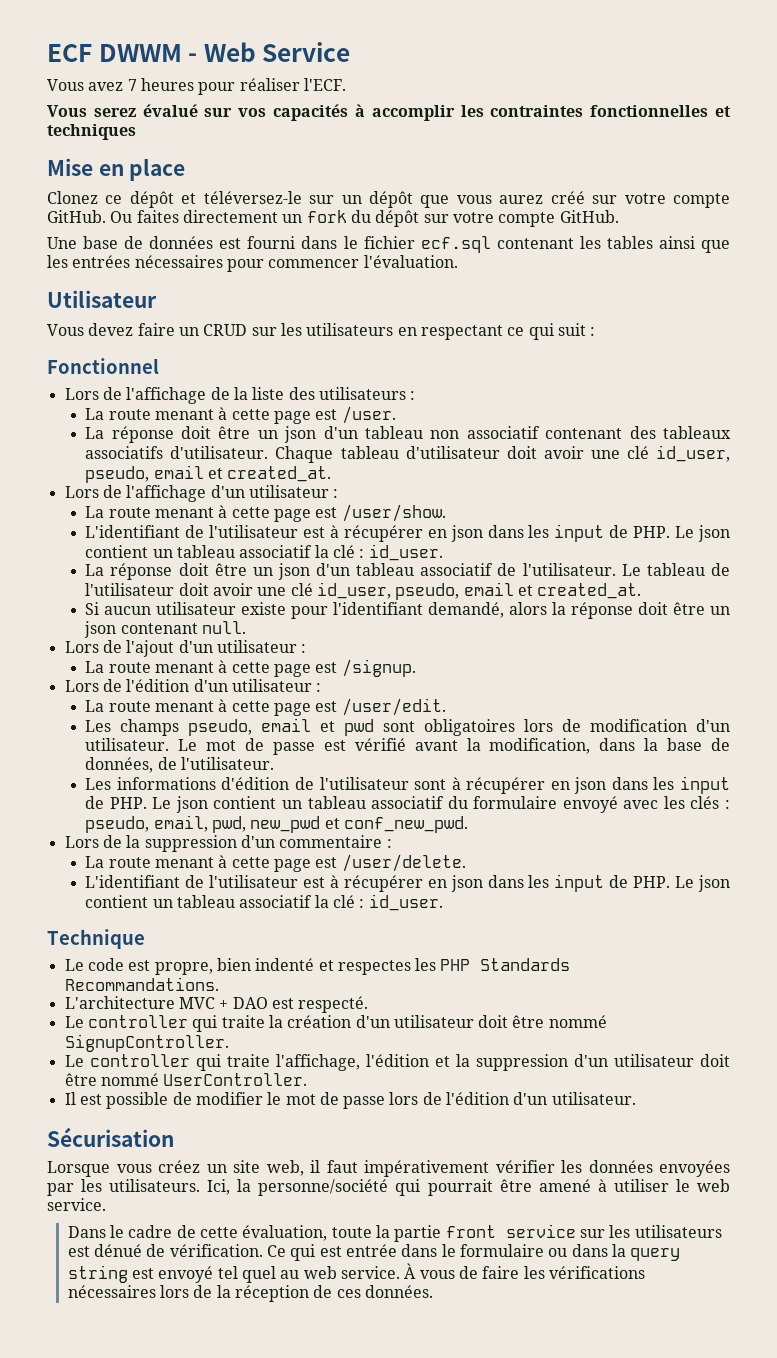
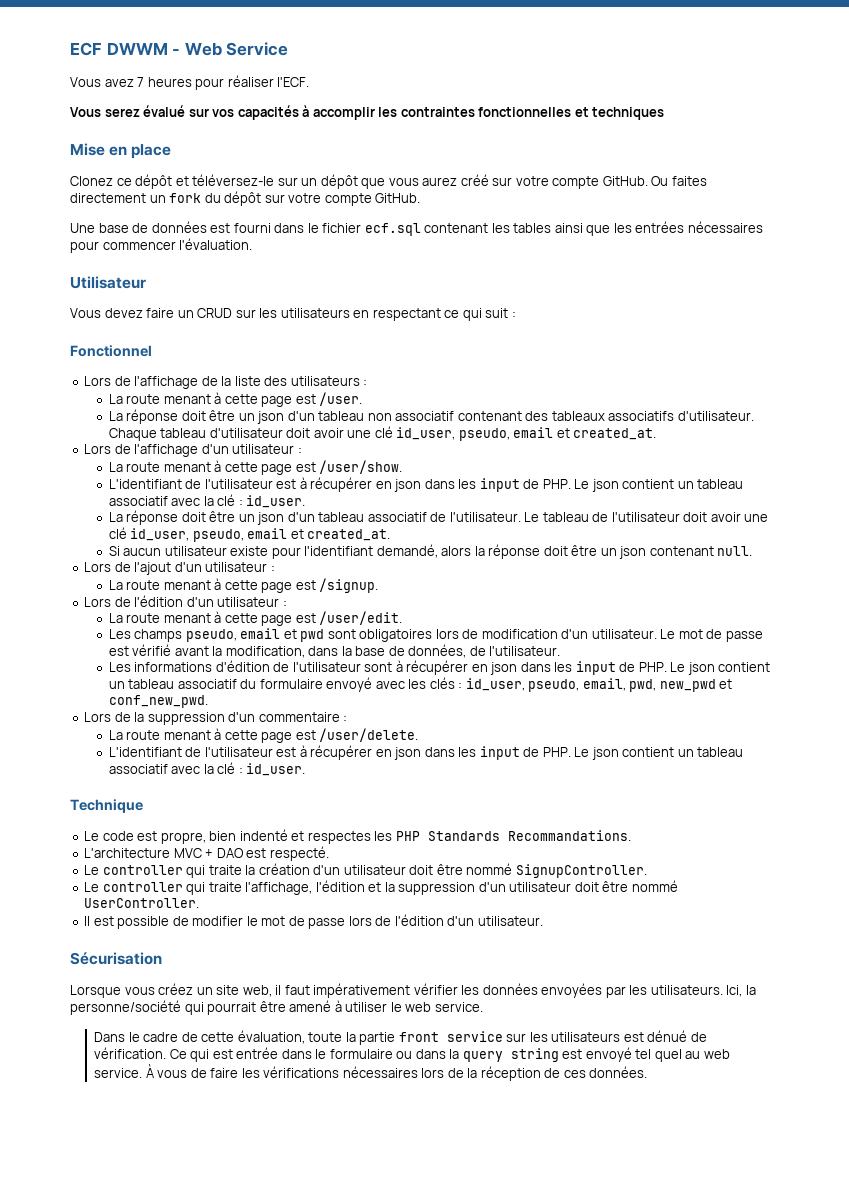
(313, 551) none -> [171,498,201,506] avec
(730, 804) none -> [465,678,525,691] id_user,
(313, 901) none -> [171,766,201,774] avec

